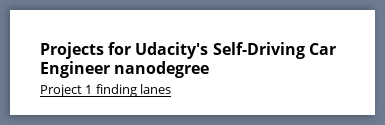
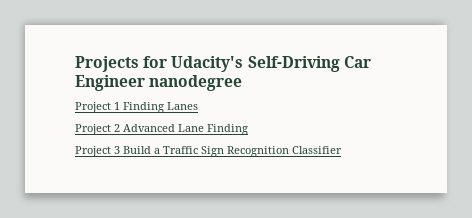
[95,84,172,97] finding lanes -> [123,102,198,113] [75,124,248,135] [75,146,342,157] Finding Lanes // Project 2 Advanced Lane Finding // Project 3 Build a Traffic Sign Recognition Classifier

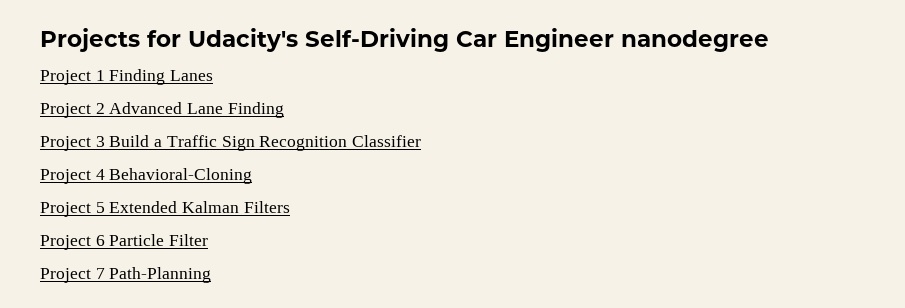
(342, 150) none -> [40,168,253,184] [40,201,290,217] [40,234,209,250] [40,267,212,283] // Project 4 Behavioral-Cloning // Project 5 Extended Kalman Filters // Project 6 Particle Filter // Project 7 Path-Planning

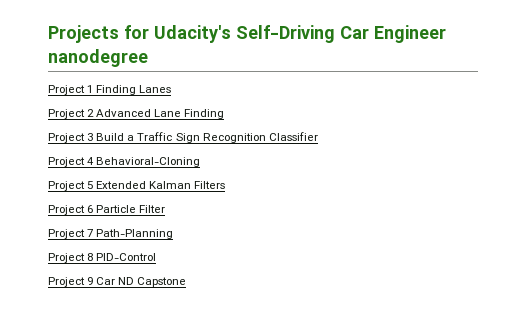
(212, 275) none -> [48,253,157,263] [48,277,187,287] // Project 8 PID-Control // Project 9 Car ND Capstone

